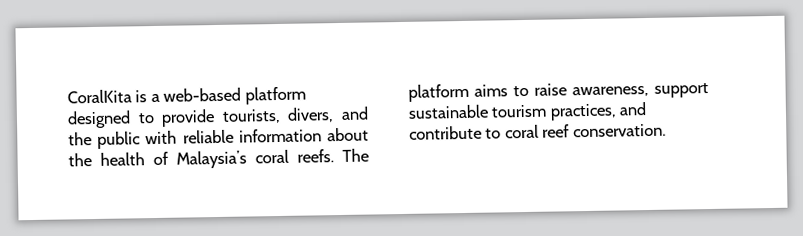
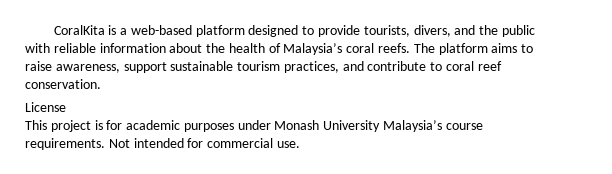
(666, 130) none -> [25,102,66,112] [25,120,483,132] [25,138,300,150] // License // This project is for academic purposes under Monash University Malaysia’s course requirements. Not intended for commercial use.

